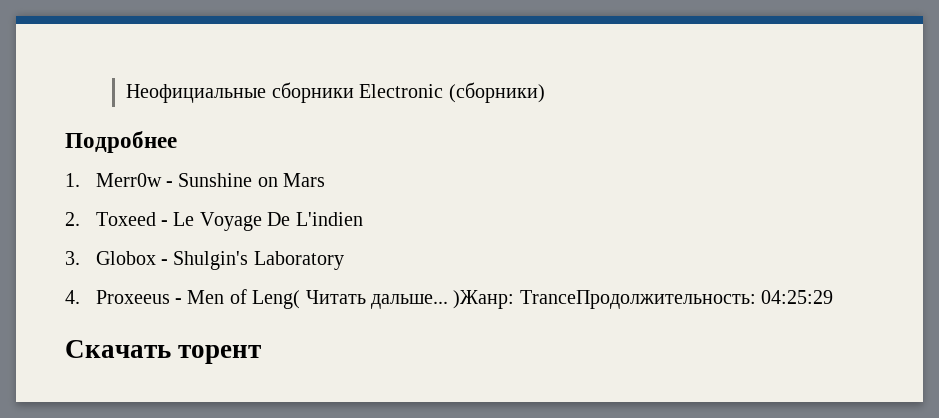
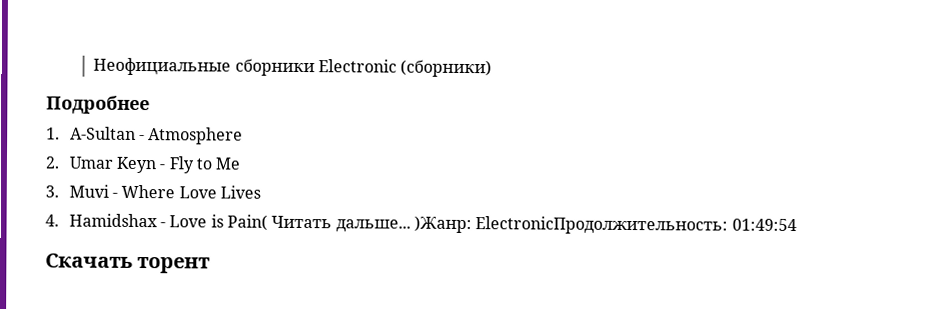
[95,173,326,187] [65,212,363,231] [65,251,344,270] [65,289,301,309] Merr0w - Sunshine on Mars // 2. Toxeed - Le Voyage De L'indien // 3. Globox - Shulgin's Laboratory // 4. Proxeeus - Men of Leng( -> [69,126,244,145] [45,156,241,174] [45,184,261,199] [45,213,268,231] A-Sultan - Atmosphere // 2. Umar Keyn - Fly to Me // 3. Muvi - Where Love Lives // 4. Hamidshax - Love is Pain(
[519,290,834,309] TranceПродолжительность: 04:25:29 -> [475,216,797,235] ElectronicПродолжительность: 01:49:54

